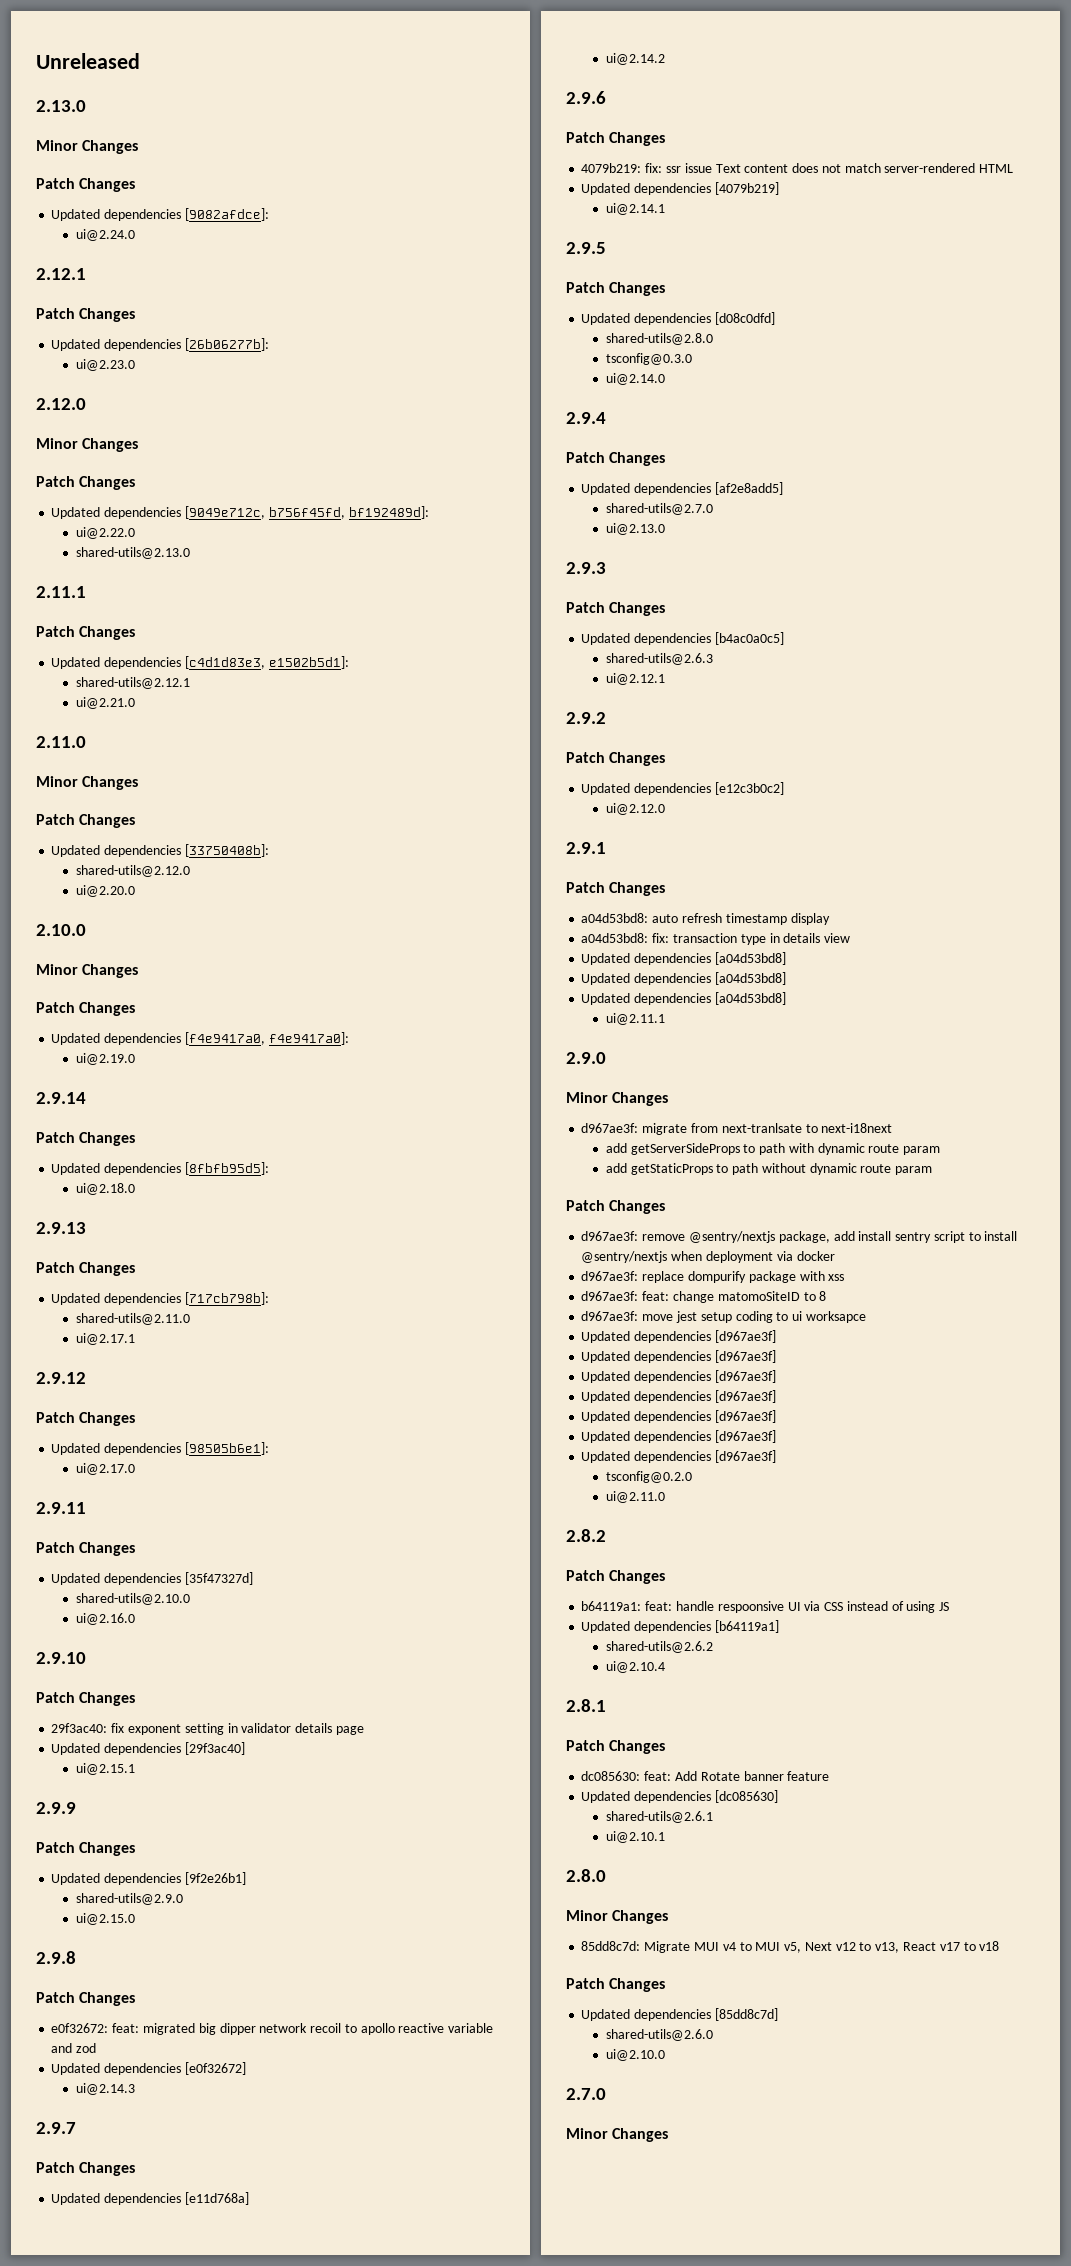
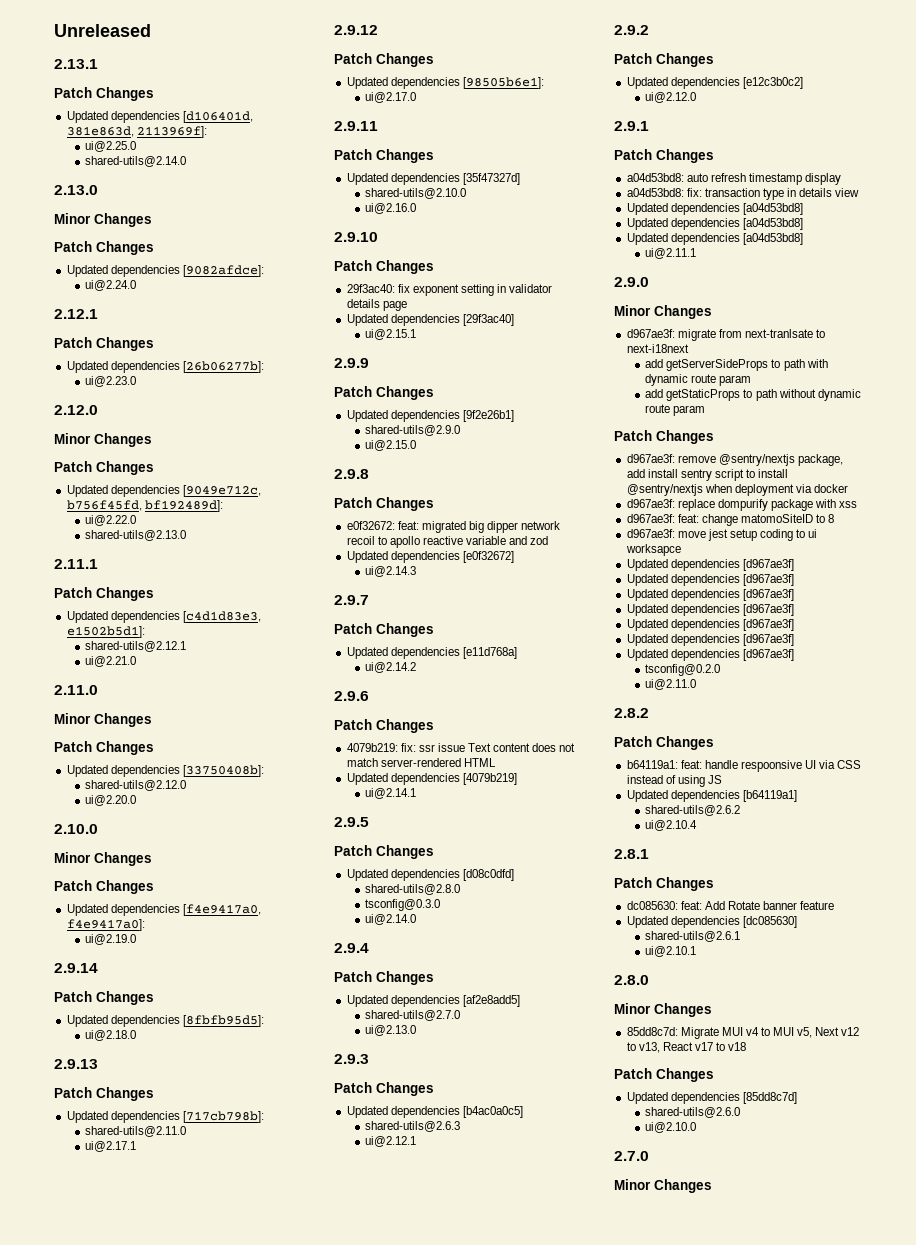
(140, 61) none -> [54,59,98,69] [54,87,154,101] [66,111,253,123] [66,126,207,138] [85,141,137,152] [85,156,187,167] // 2.13.1 // Patch Changes // Updated dependencies [d106401d, 381e863d, 2113969f]: // ui@2.25.0 // shared-utils@2.14.0

